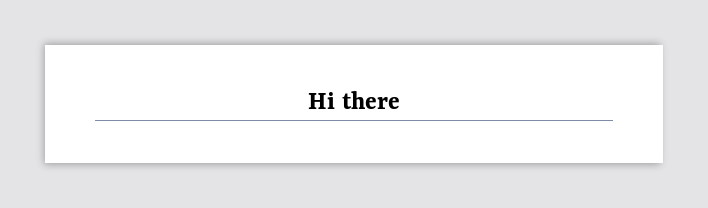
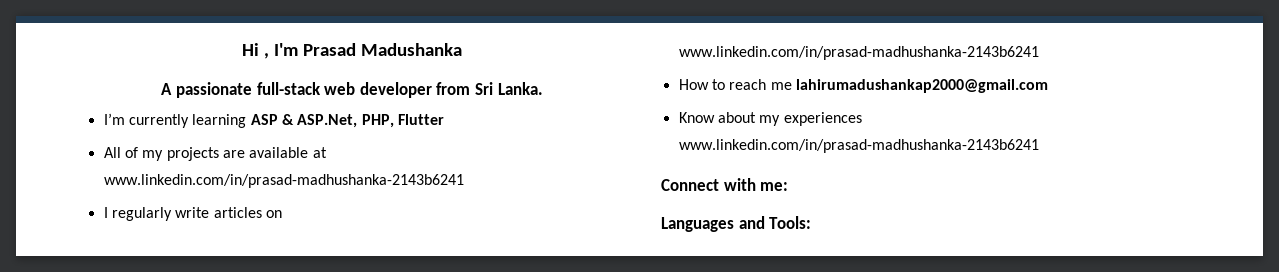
[342,91,401,109] there -> [264,43,462,59] [161,82,543,98] [103,113,444,128] [103,147,327,161] [103,174,464,188] [103,207,282,221] [678,46,1039,60] [678,79,1048,93] [678,112,862,126] [678,139,1039,153] [661,178,789,191] [661,216,812,232] , I'm Prasad Madushanka // A passionate full-stack web developer from Sri Lanka. // I’m currently learning ASP & ASP.Net, PHP, Flutter // All of my projects are available at www.linkedin.com/in/prasad-madhushanka-2143b6241 // I regularly write articles on www.linkedin.com/in/prasad-madhushanka-2143b6241 // How to reach me lahirumadushankap2000@gmail.com // Know about my experiences www.linkedin.com/in/prasad-madhushanka-2143b6241 // Connect with me: // Languages and Tools:

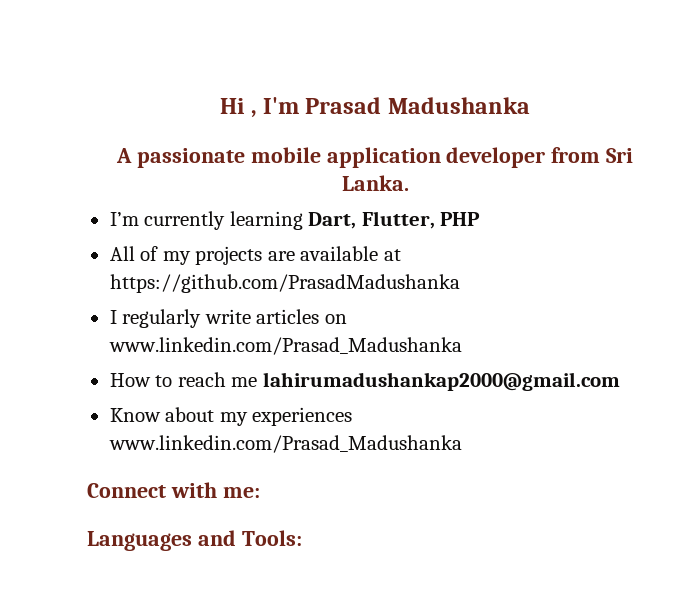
[256,82,356,95] full-stack web -> [250,147,441,168] mobile application
[250,114,444,128] ASP & ASP.Net, PHP, Flutter -> [308,211,481,229] Dart, Flutter, PHP
[103,174,464,188] www.linkedin.com/in/prasad-madhushanka-2143b6241 -> [109,274,460,293] https://github.com/PrasadMadushanka
[678,46,1039,60] www.linkedin.com/in/prasad-madhushanka-2143b6241 -> [108,337,462,355] www.linkedin.com/Prasad_Madushanka
[678,139,1039,153] www.linkedin.com/in/prasad-madhushanka-2143b6241 -> [108,435,462,453] www.linkedin.com/Prasad_Madushanka

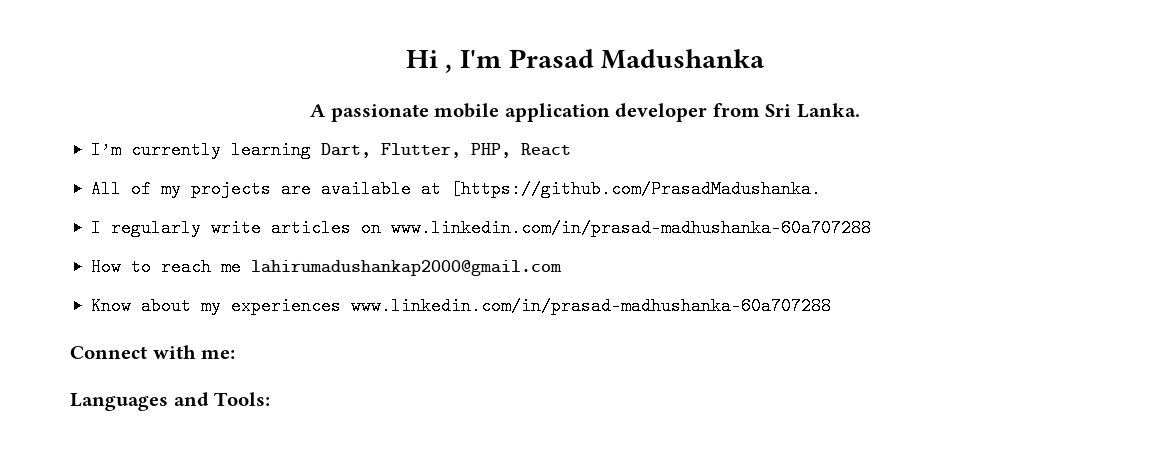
[440,212,481,226] PHP -> [470,143,571,158] PHP, React
[109,274,460,293] https://github.com/PrasadMadushanka -> [450,180,821,198] [https://github.com/PrasadMadushanka.
[108,337,462,355] www.linkedin.com/Prasad_Madushanka -> [390,219,871,237] www.linkedin.com/in/prasad-madhushanka-60a707288
[108,435,462,453] www.linkedin.com/Prasad_Madushanka -> [350,297,831,315] www.linkedin.com/in/prasad-madhushanka-60a707288

